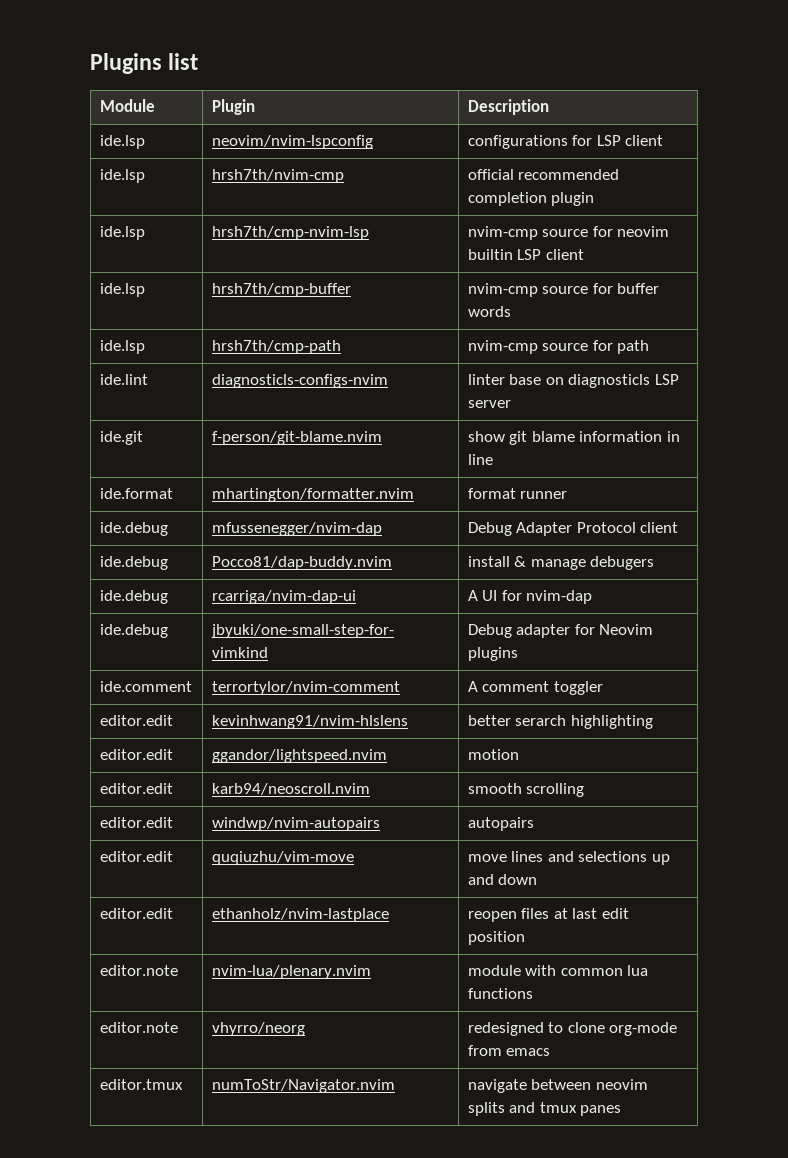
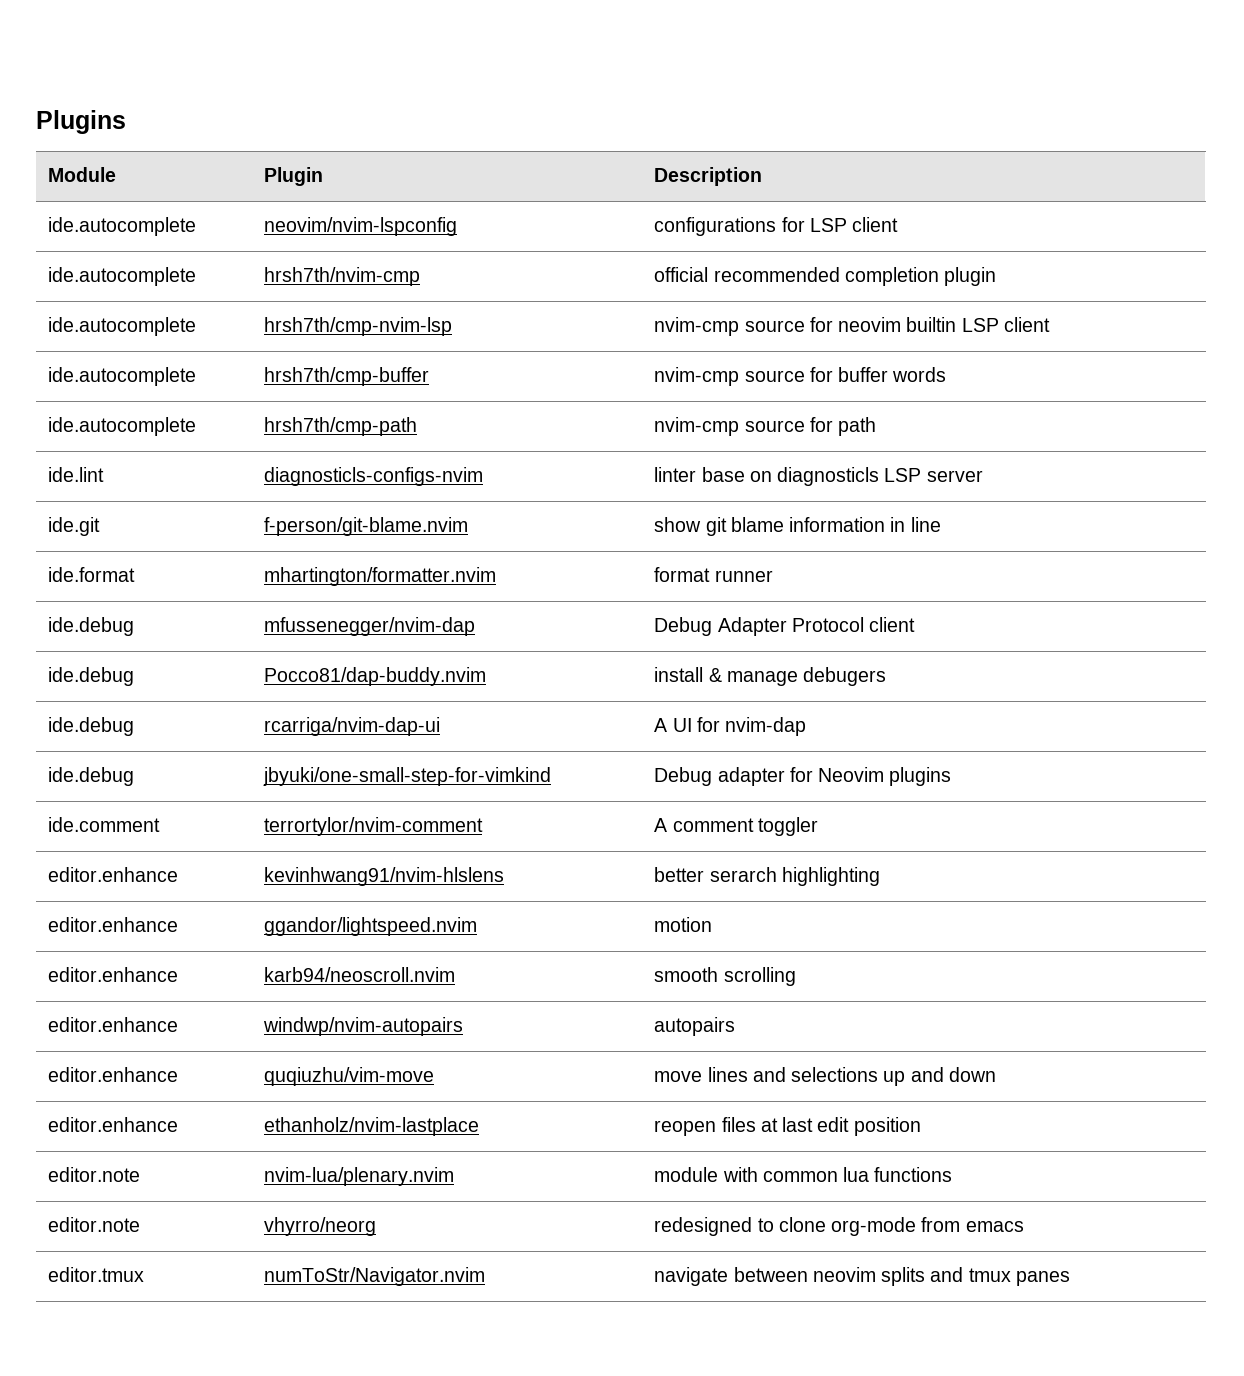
[168,53,199,70] list -> (126, 122) none
[99,135,145,149] ide.lsp -> [48,217,197,236] ide.autocomplete
[99,169,145,183] ide.lsp -> [48,267,197,286] ide.autocomplete
[99,226,145,240] ide.lsp -> [48,317,197,336] ide.autocomplete
[99,283,145,297] ide.lsp -> [48,367,197,386] ide.autocomplete
[99,340,145,354] ide.lsp -> [48,417,197,436] ide.autocomplete
[99,715,173,726] editor.edit -> [48,867,179,882] editor.enhance
[99,749,173,760] editor.edit -> [48,917,179,932] editor.enhance
[99,783,173,794] editor.edit -> [48,967,179,982] editor.enhance
[99,817,173,828] editor.edit -> [48,1017,179,1032] editor.enhance
[99,851,173,862] editor.edit -> [48,1067,179,1082] editor.enhance
[99,908,173,919] editor.edit -> [48,1117,179,1132] editor.enhance

